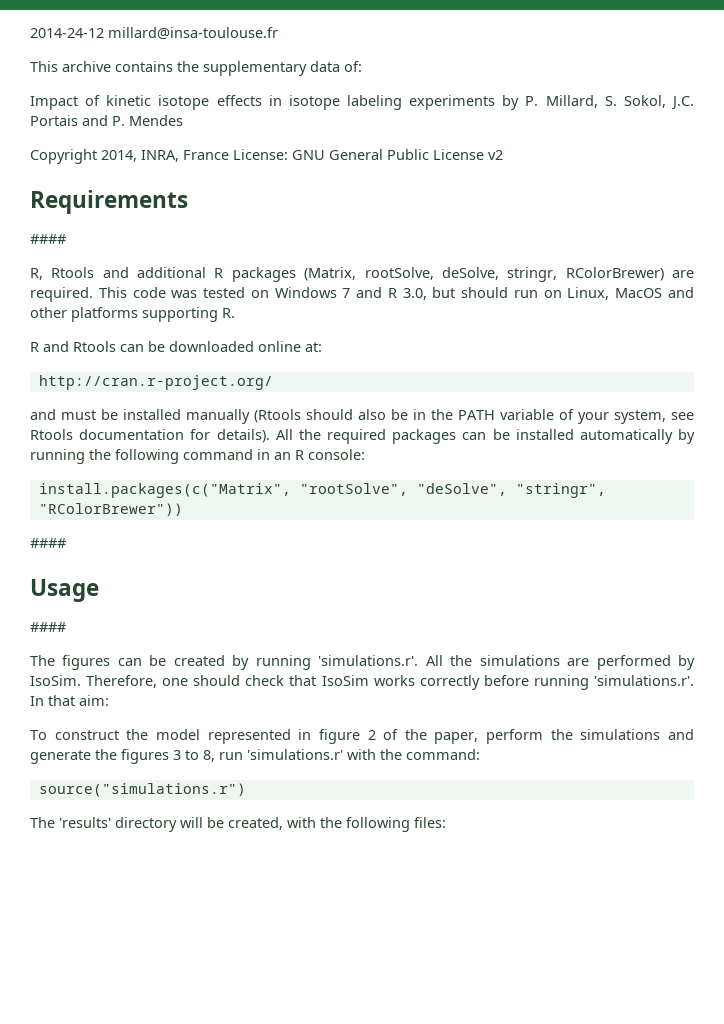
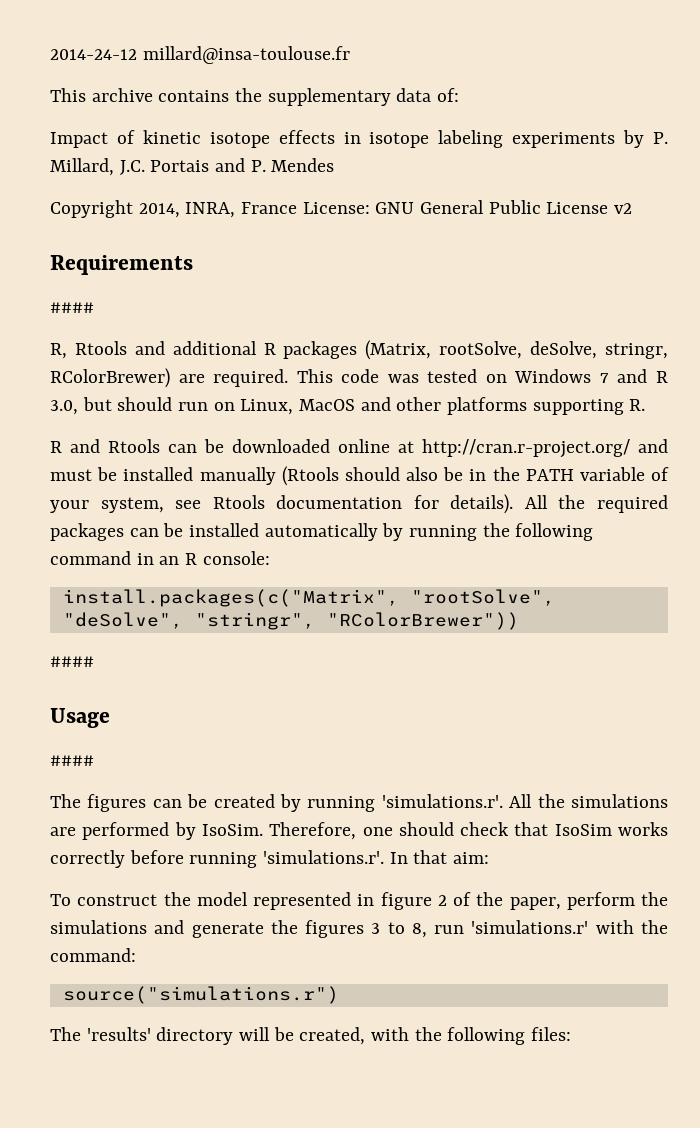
[604,95,666,108] S. Sokol, -> (114, 167) none
[305,342,322,352] at: // -> [398,441,414,453] at
(273, 382) // -> (630, 448) none

